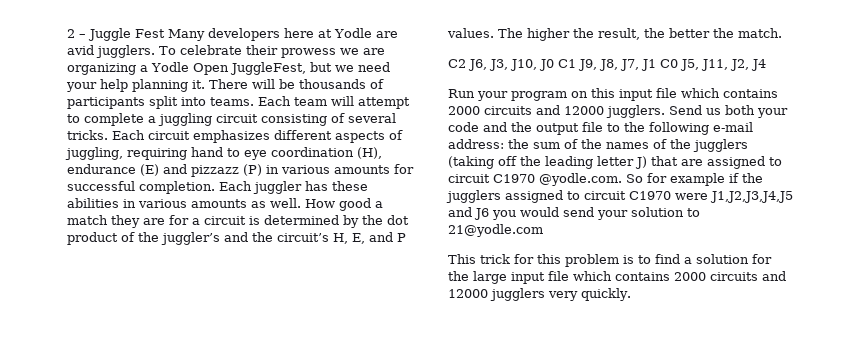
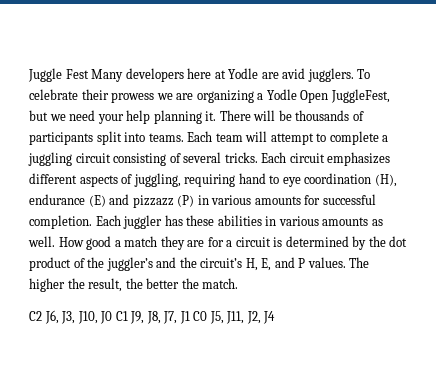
[67,29,86,38] 2 – -> (28, 75) none
[448,88,778,101] [448,105,788,118] [448,122,753,135] [448,139,748,152] [448,156,782,169] [448,173,763,186] [446,190,793,203] [448,207,700,220] [448,224,543,237] [448,254,772,267] [448,271,786,284] [448,288,631,301] // Run your program on this input file which contains 2000 circuits and 12000 jugglers. Send us both your code and the output file to the following e-mail address: the sum of the names of the jugglers (taking off the leading letter J) that are assigned to circuit C1970 @yodle.com. So for example if the jugglers assigned to circuit C1970 were J1,J2,J3,J4,J5 and J6 you would send your solution to 21@yodle.com // This trick for this problem is to find a solution for the large input file which contains 2000 circuits and 12000 jugglers very quickly. -> (276, 317) none

